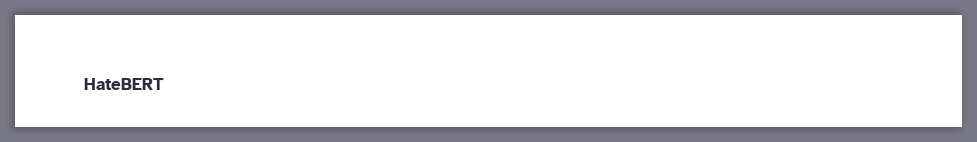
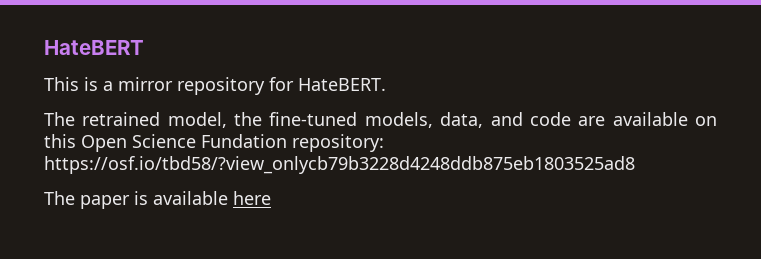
(164, 84) none -> [44,77,386,95] [44,112,718,128] [44,134,384,152] [44,156,635,174] [44,191,271,209] // This is a mirror repository for HateBERT. // The retrained model, the fine-tuned models, data, and code are available on this Open Science Fundation repository: https://osf.io/tbd58/?view_onlycb79b3228d4248ddb875eb1803525ad8 // The paper is available here

